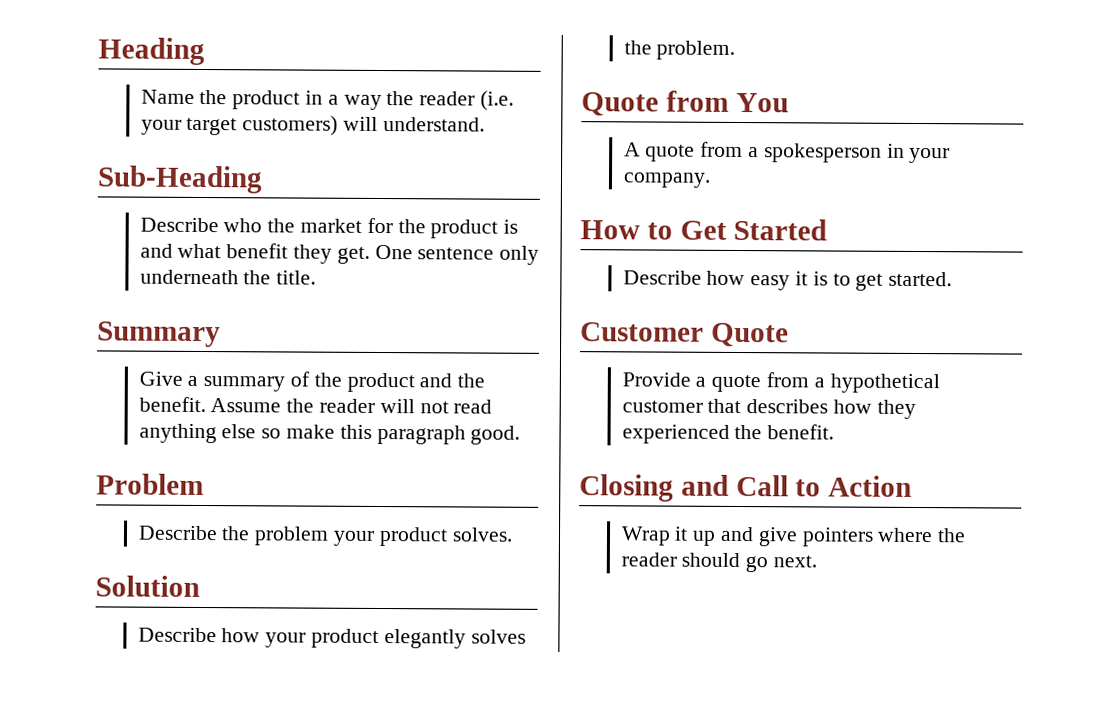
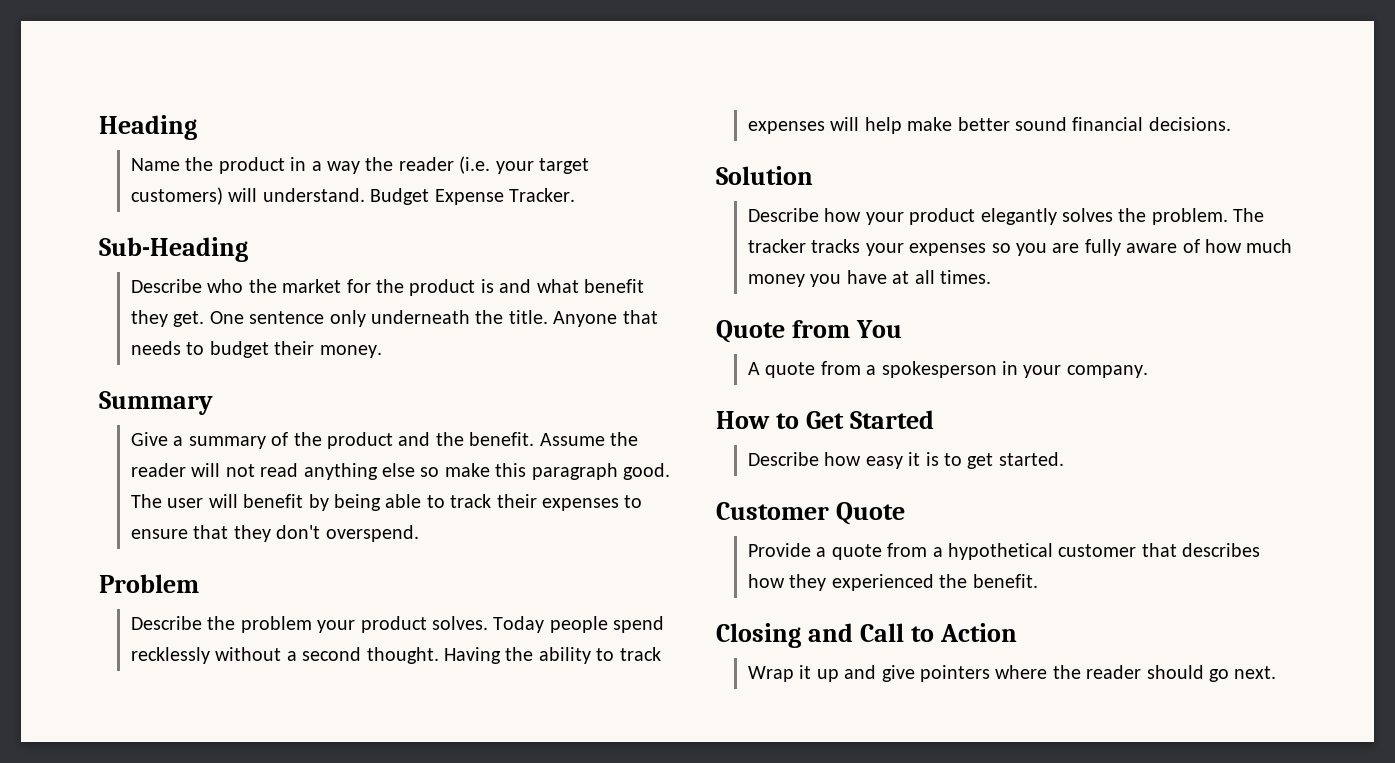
(485, 124) none -> [370,188,576,205] Budget Expense Tracker.
(317, 277) none -> [553,310,658,327] [131,341,382,358] Anyone that needs to budget their money.
(521, 435) none -> [131,494,643,511] [131,525,419,542] The user will benefit by being able to track their expenses to ensure that they don't overspend.
(513, 534) none -> [493,616,665,633] [131,647,661,664] [748,117,1231,134] Today people spend recklessly without a second thought. Having the ability to track expenses will help make better sound financial decisions.
(736, 50) none -> [1233,208,1265,222] [748,239,1293,256] [748,270,992,287] The tracker tracks your expenses so you are fully aware of how much money you have at all times.

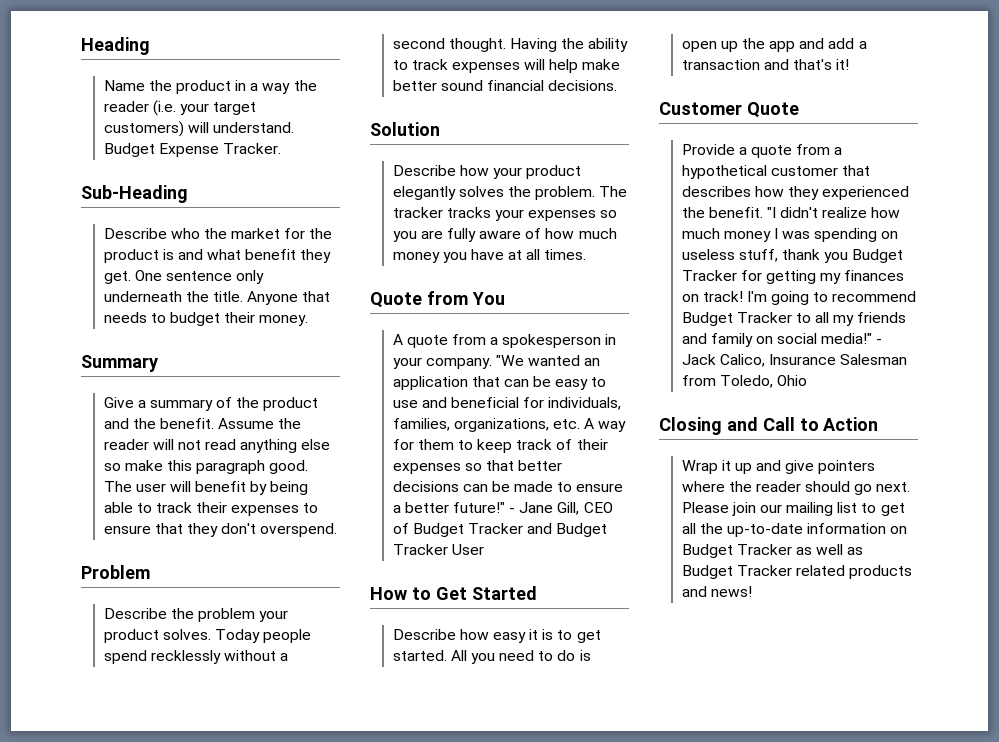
(1148, 371) none -> [495,355,601,366] [392,376,607,390] [392,397,622,410] [392,418,627,432] [392,439,608,453] [392,460,563,474] [392,481,624,492] [392,502,613,515] [392,523,608,537] [392,544,484,555] "We wanted an application that can be easy to use and beneficial for individuals, families, organizations, etc. A way for them to keep track of their expenses so that better decisions can be made to ensure a better future!" - Jane Gill, CEO of Budget Tracker and Budget Tracker User
(1064, 459) none -> [450,650,591,664] [681,38,867,52] [681,59,850,70] All you need to do is open up the app and add a transaction and that's it!
(1038, 581) none -> [766,207,901,218] [681,228,899,242] [681,249,904,263] [681,270,905,284] [681,291,917,305] [681,312,907,326] [681,333,883,347] [681,354,908,367] [681,375,807,388] "I didn't realize how much money I was spending on useless stuff, thank you Budget Tracker for getting my finances on track! I'm going to recommend Budget Tracker to all my friends and family on social media!" - Jack Calico, Insurance Salesman from Toledo, Ohio
(1277, 672) none -> [681,502,905,516] [681,523,908,537] [681,544,864,558] [681,565,913,579] [681,586,752,597] Please join our mailing list to get all the up-to-date information on Budget Tracker as well as Budget Tracker related products and news!

